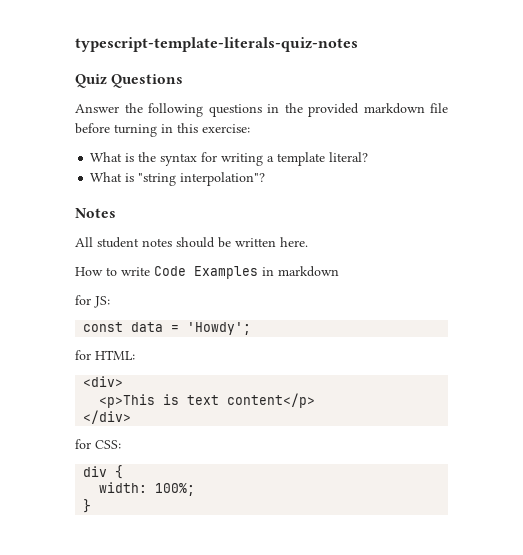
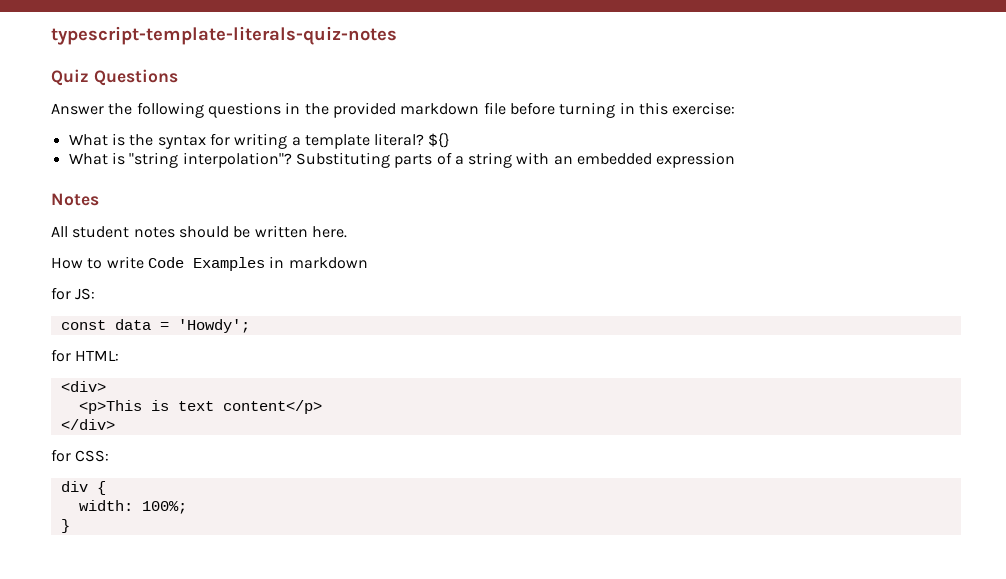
(369, 157) none -> [428,133,451,148] ${}
(266, 179) none -> [295,152,736,168] Substituting parts of a string with an embedded expression

